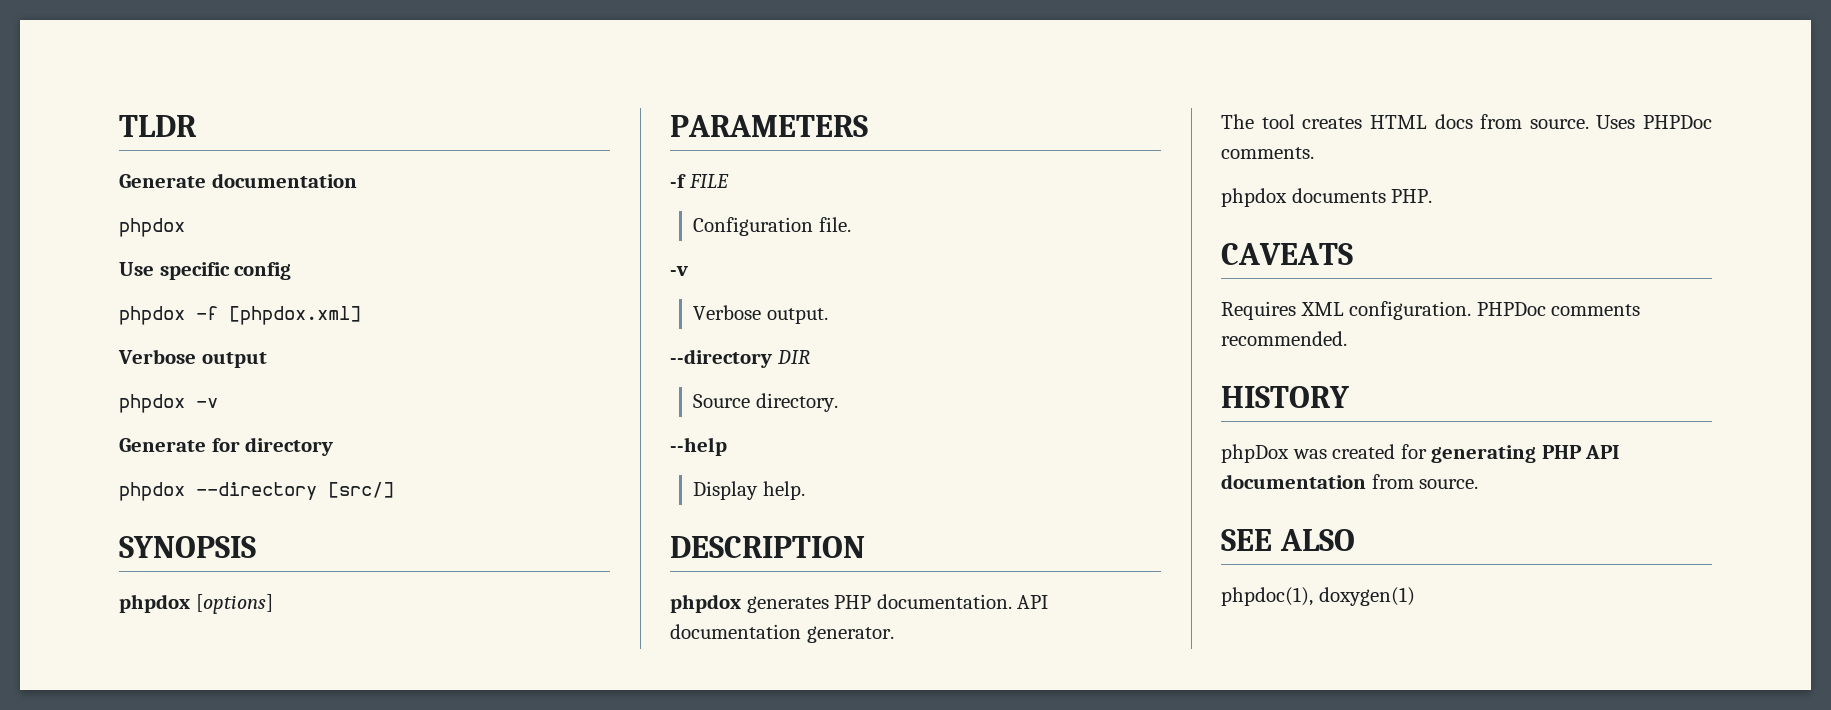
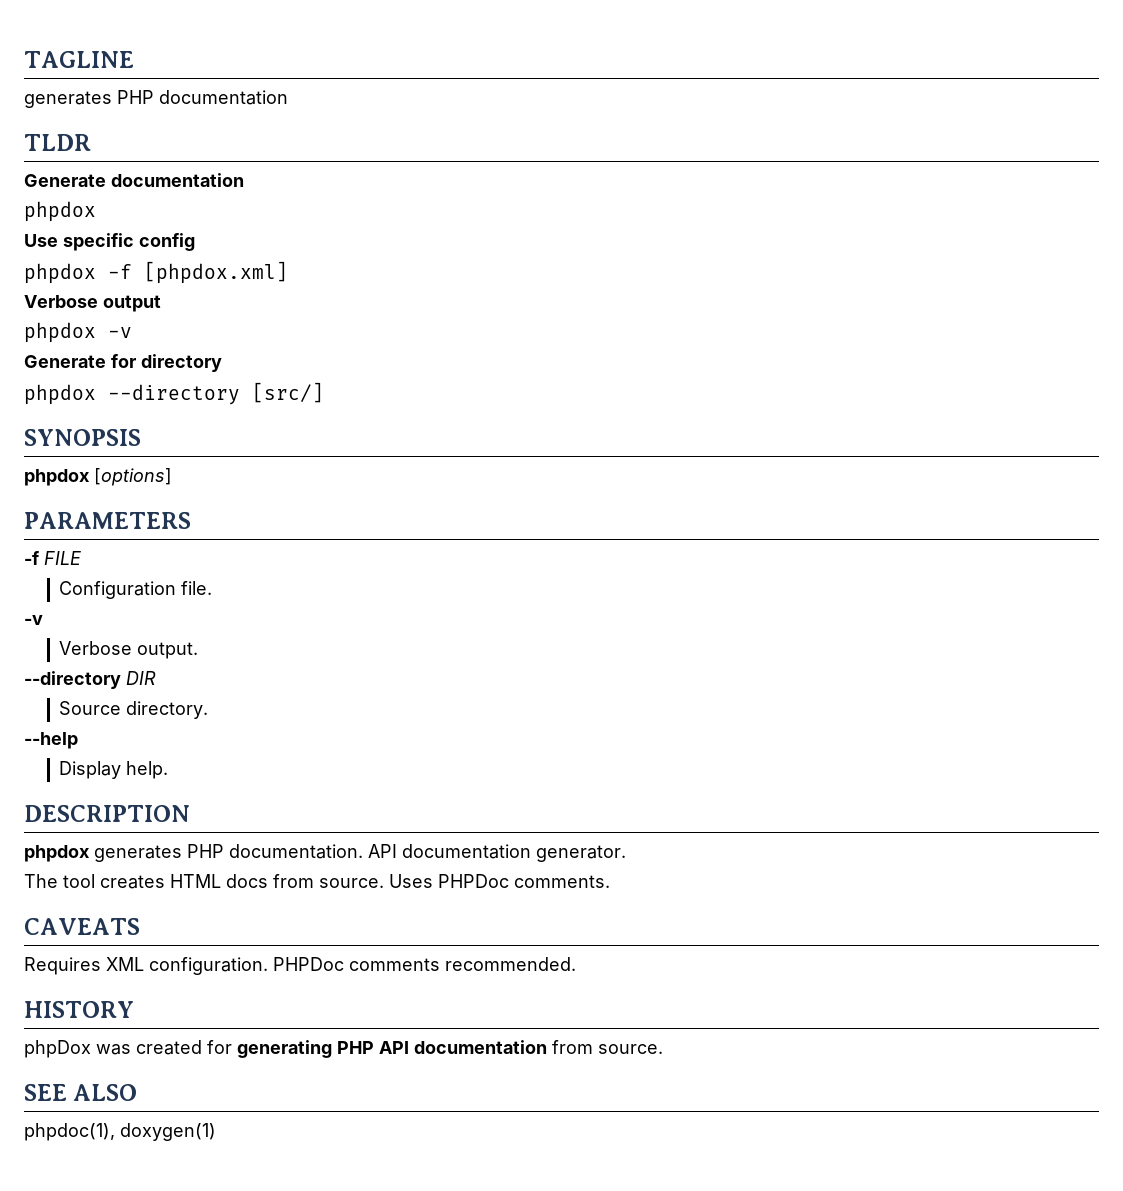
(119, 126) none -> [24,51,134,68] [24,90,288,108] TAGLINE // generates PHP documentation //
[1221,188,1433,207] // phpdox documents PHP. -> (610, 881) none

